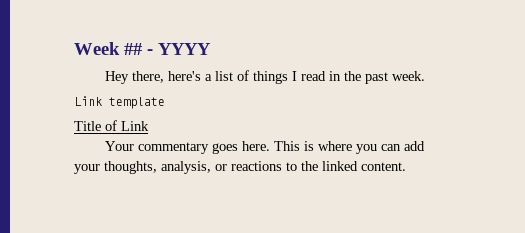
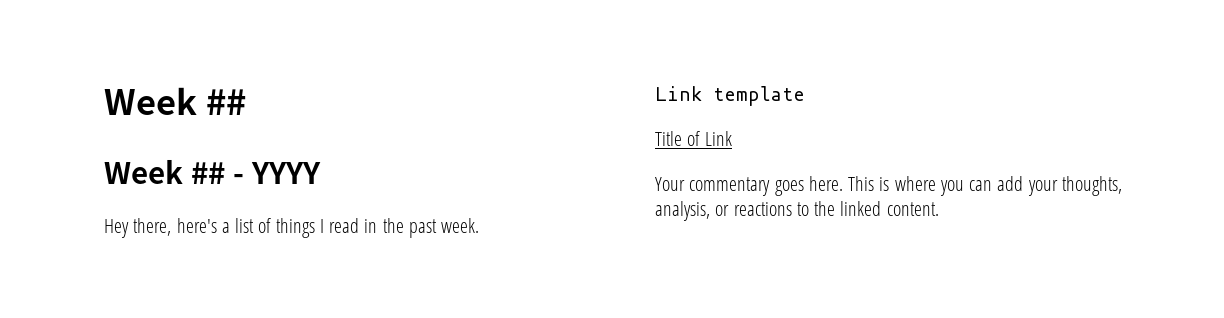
[74,42,142,55] Week ## -> [104,87,247,115] [104,159,225,184] Week ## // Week ##

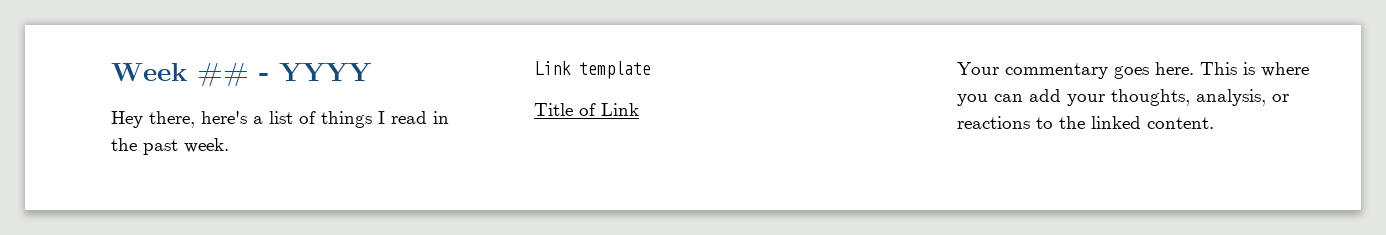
[104,87,247,115] [104,159,225,184] Week ## // Week ## -> [111,62,249,86] Week ##

